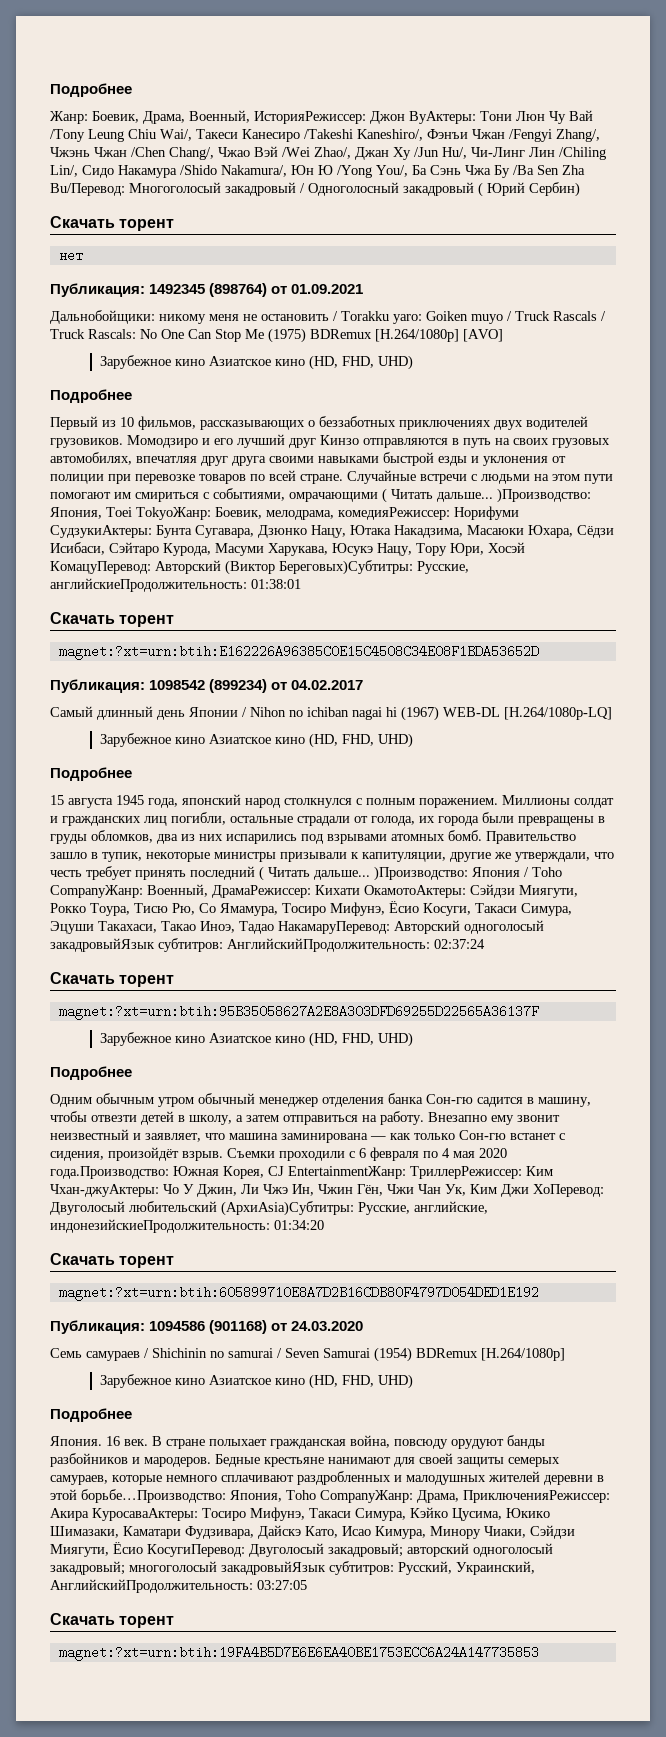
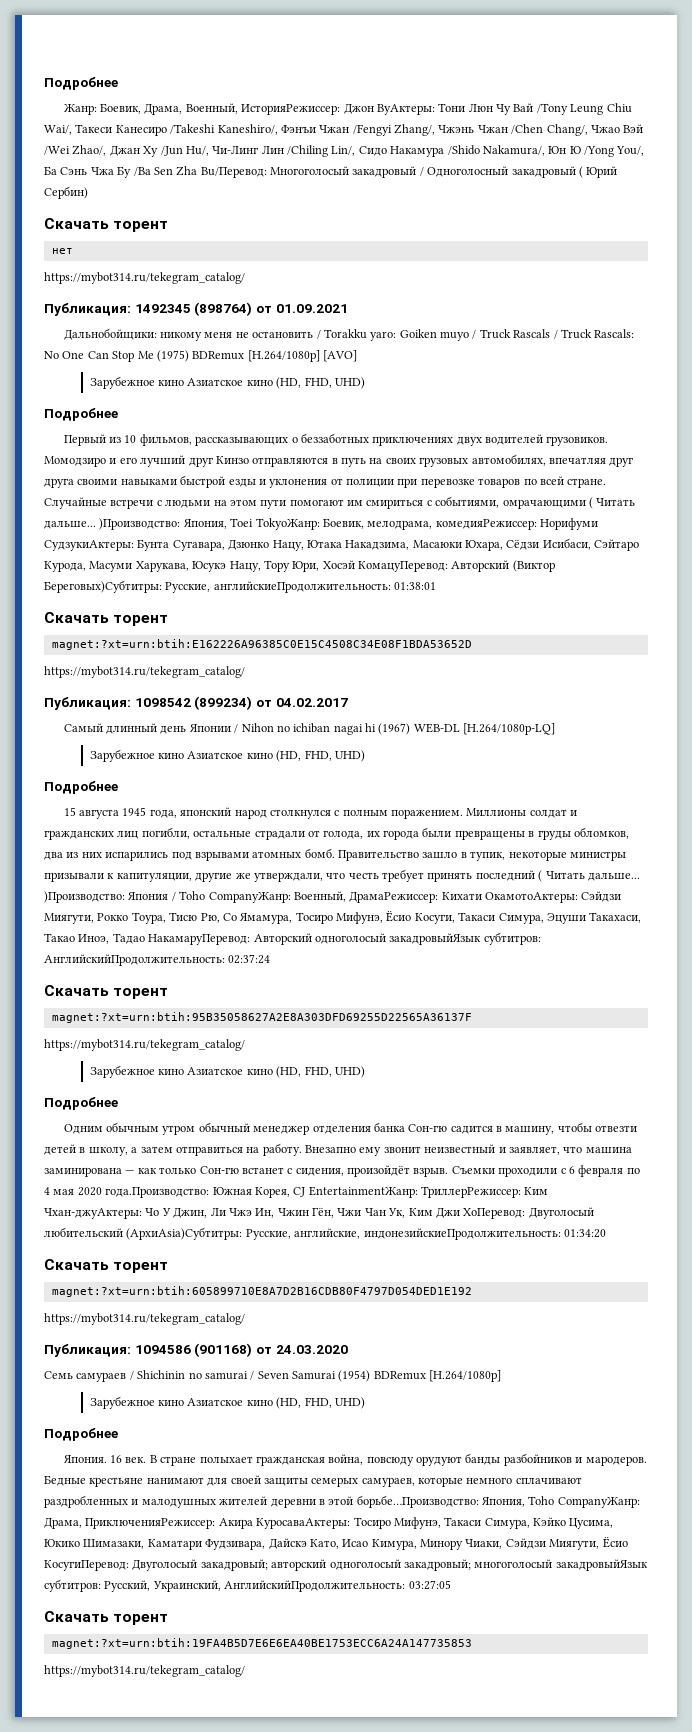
(83, 255) none -> [44,272,245,284] // https://mybot314.ru/tekegram_catalog/
(539, 652) none -> [44,666,245,678] // https://mybot314.ru/tekegram_catalog/
(539, 1012) none -> [44,1039,245,1051] // https://mybot314.ru/tekegram_catalog/
(539, 1293) none -> [44,1313,245,1325] // https://mybot314.ru/tekegram_catalog/
(539, 1653) none -> [44,1665,245,1677] // https://mybot314.ru/tekegram_catalog/

